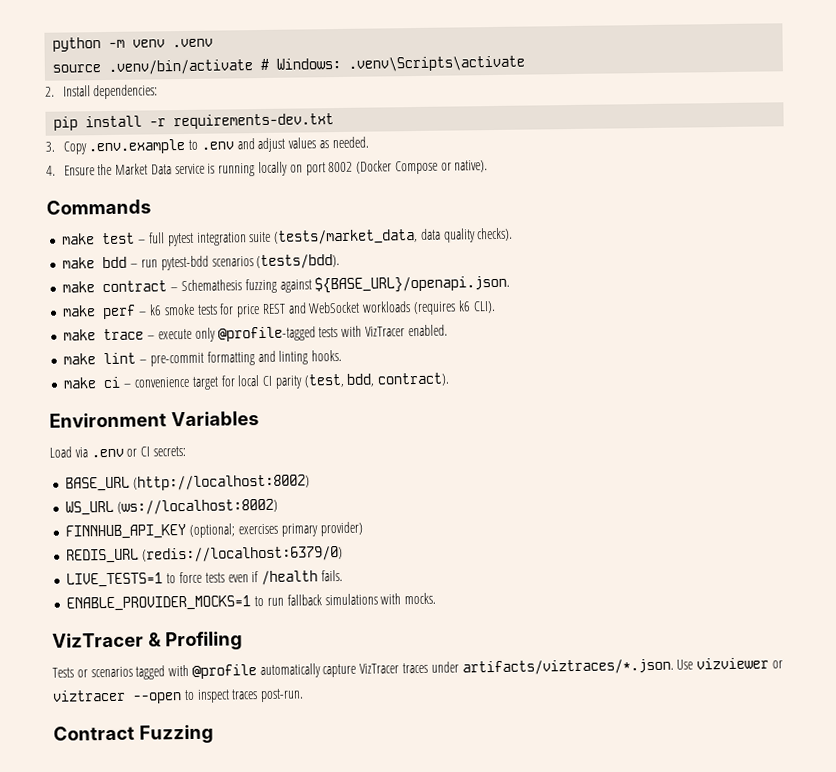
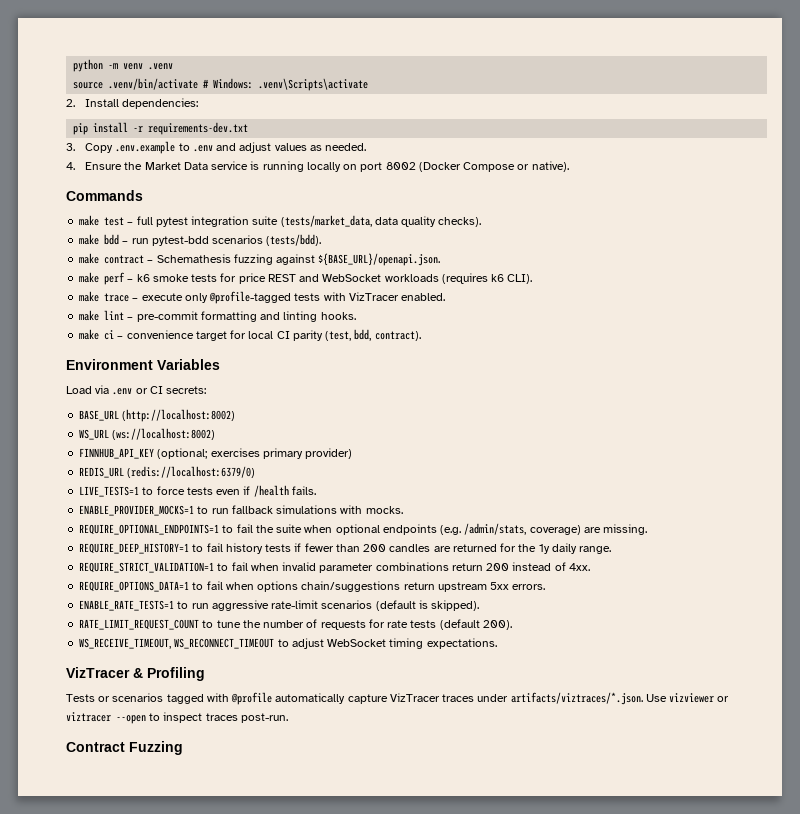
(437, 598) none -> [79,523,648,535] [79,543,612,554] [79,562,590,573] [79,581,546,592] [79,600,480,611] [79,619,512,630] [79,638,497,649] // REQUIRE_OPTIONAL_ENDPOINTS=1 to fail the suite when optional endpoints (e.g. /admin/stats, coverage) are missing. // REQUIRE_DEEP_HISTORY=1 to fail history tests if fewer than 200 candles are returned for the 1y daily range. // REQUIRE_STRICT_VALIDATION=1 to fail when invalid parameter combinations return 200 instead of 4xx. // REQUIRE_OPTIONS_DATA=1 to fail when options chain/suggestions return upstream 5xx errors. // ENABLE_RATE_TESTS=1 to run aggressive rate-limit scenarios (default is skipped). // RATE_LIMIT_REQUEST_COUNT to tune the number of requests for rate tests (default 200). // WS_RECEIVE_TIMEOUT, WS_RECONNECT_TIMEOUT to adjust WebSocket timing expectations.

